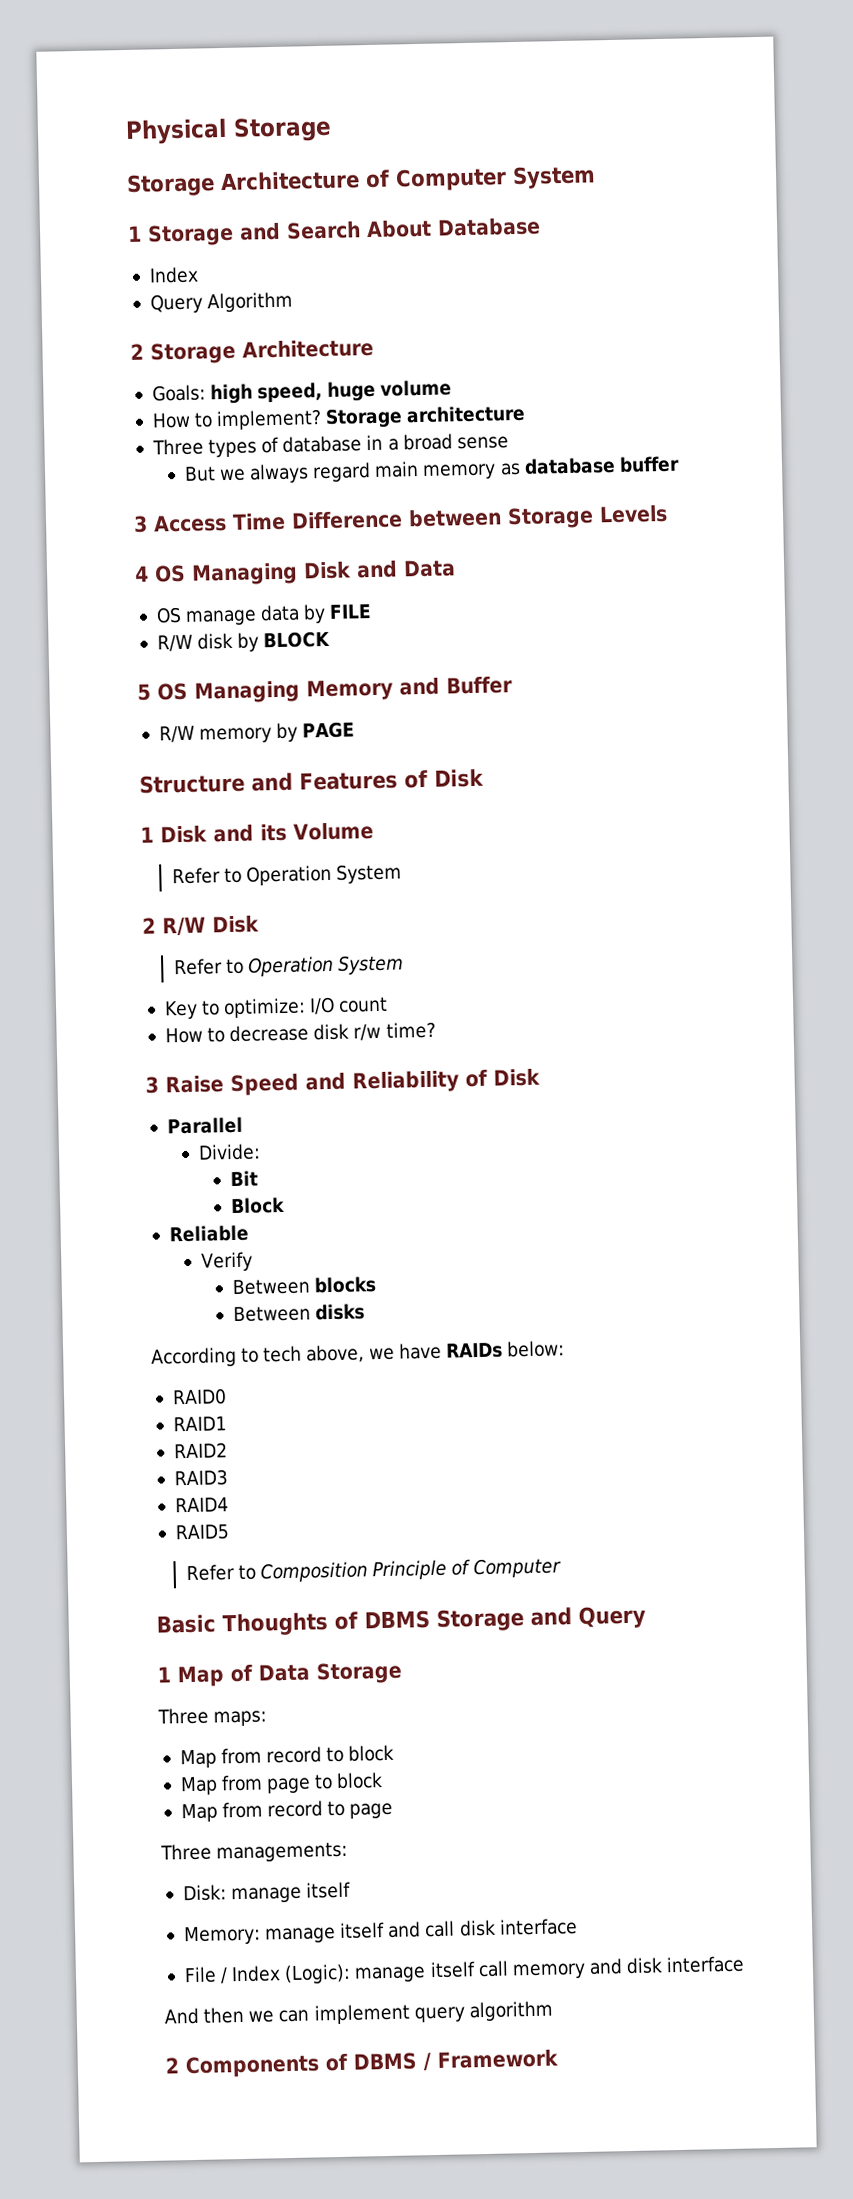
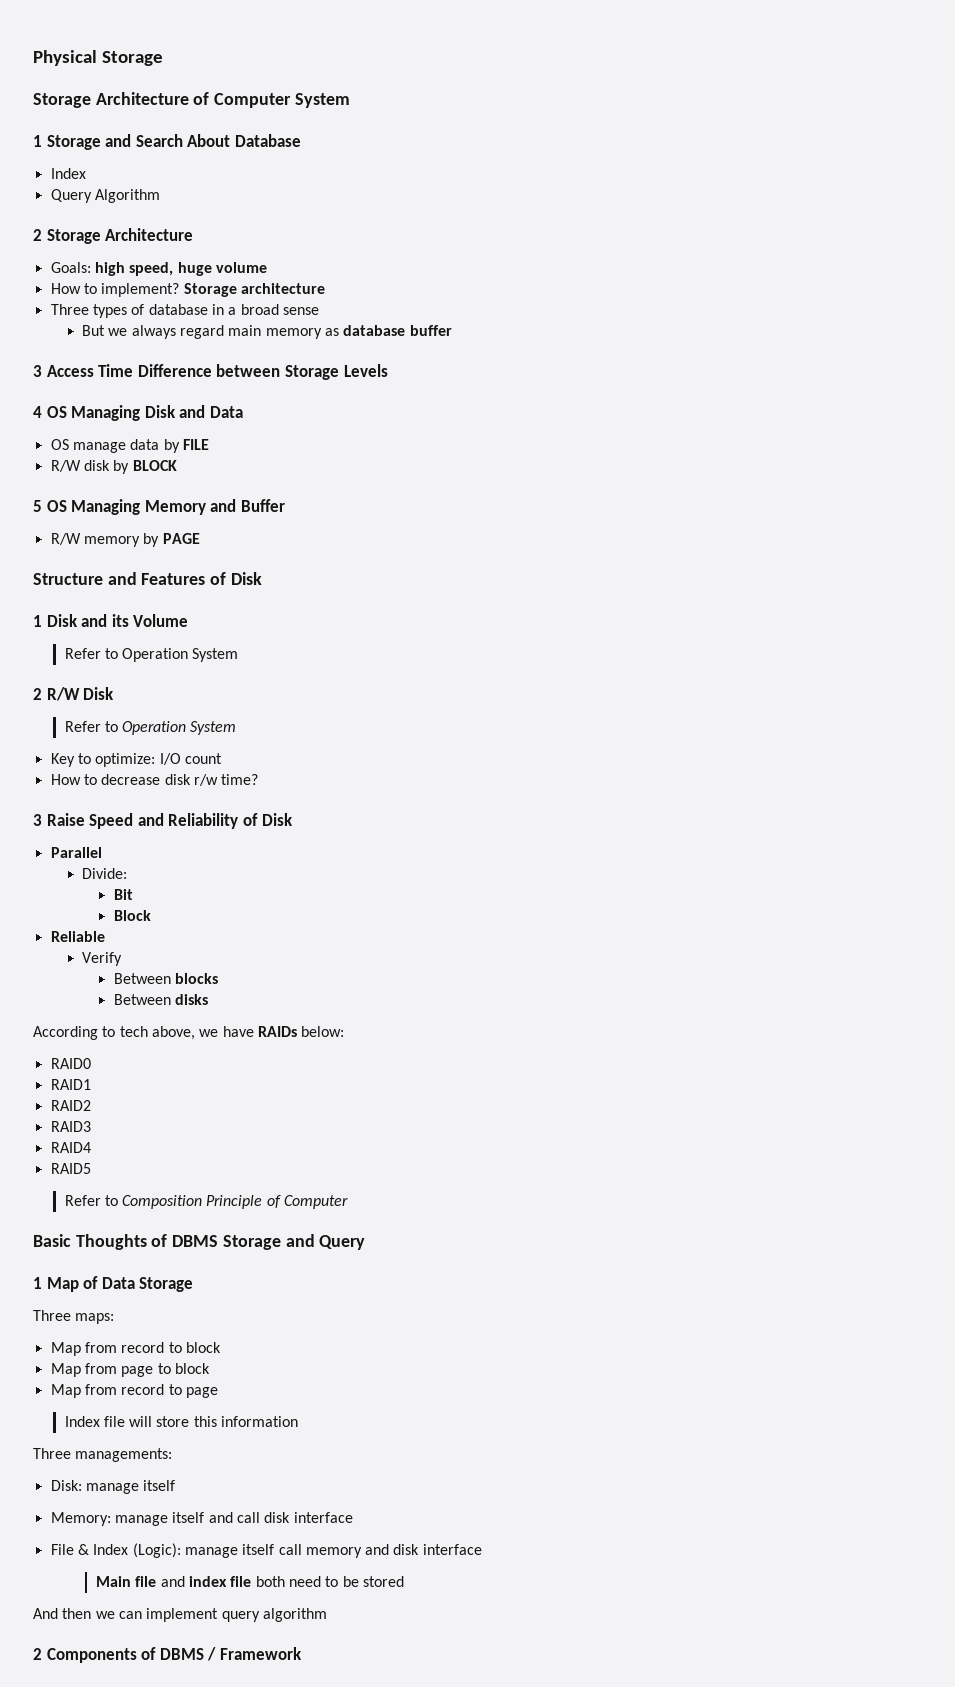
(394, 1810) none -> [64,1416,299,1427] // Index file will store this information
[220,1967,229,1984] / -> [77,1544,89,1555] &
(746, 1964) none -> [96,1576,404,1587] // Main file and index file both need to be stored

